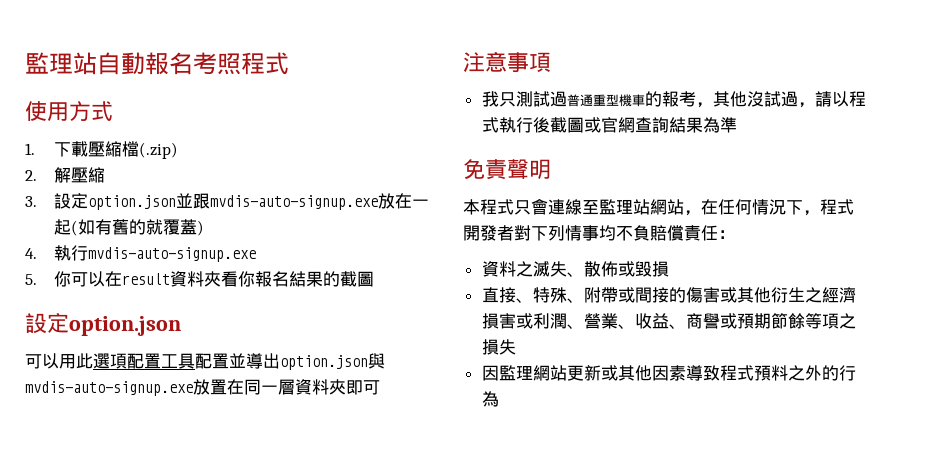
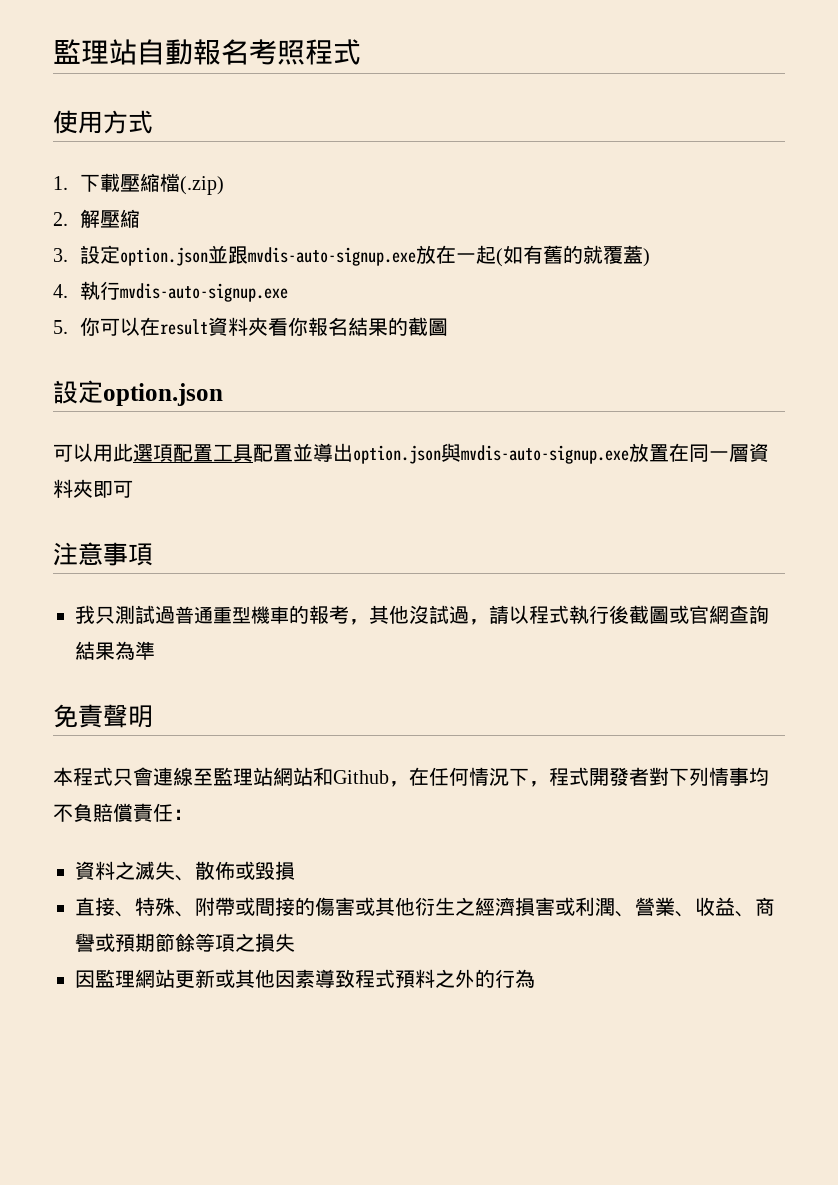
(684, 207) none -> [313,767,389,786] 和Github

